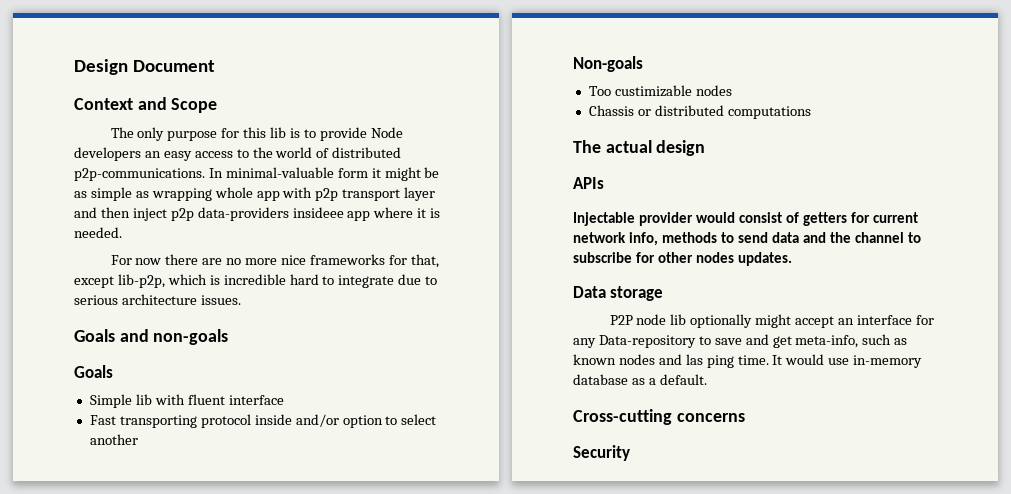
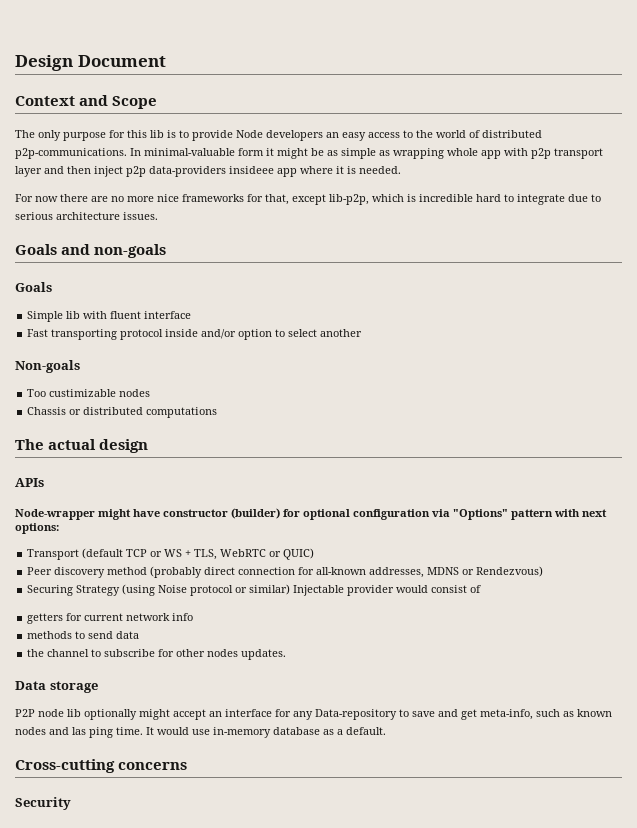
(604, 183) none -> [15,508,607,520] [15,523,59,534] [27,548,315,560] [27,566,544,578] [27,584,291,596] Node-wrapper might have constructor (builder) for optional configuration via "Options" pattern with next options: // Transport (default TCP or WS + TLS, WebRTC or QUIC) // Peer discovery method (probably direct connection for all-known addresses, MDNS or Rendezvous) // Securing Strategy (using Noise protocol or similar)
(800, 217) none -> (482, 589) //
[629,232,659,246] info, -> [172,613,194,621] info //
[803,232,827,243] and -> (140, 635) //

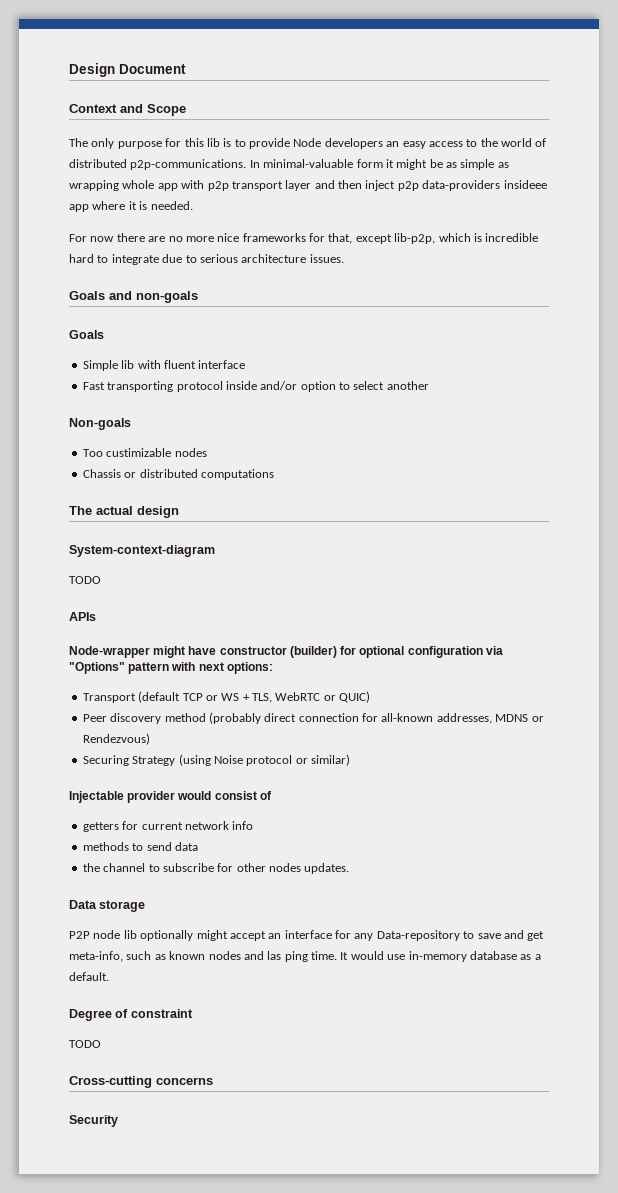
(149, 446) none -> [69,545,215,557] [69,576,101,584] // System-context-diagram // TODO
(291, 589) none -> (350, 760) //
(386, 731) none -> [69,1009,193,1021] [69,1040,101,1048] // Degree of constraint // TODO

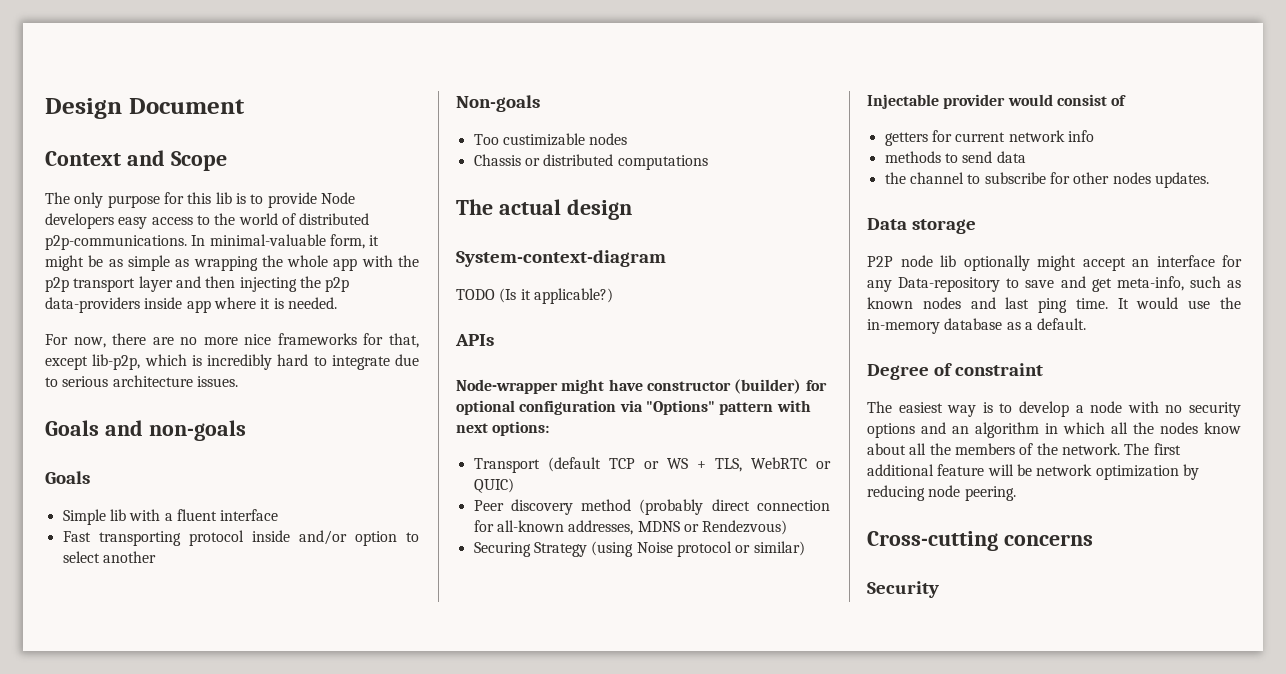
[386,141,400,147] an -> (114, 221) none
[356,159,383,168] form -> [329,234,365,249] form,
(119, 185) none -> [261,255,283,267] the
(205, 184) none -> [398,255,420,267] the
[365,180,396,191] inject -> [239,276,321,292] injecting the
[503,180,547,189] insideee -> [144,297,183,309] inside
[90,236,115,242] now -> [73,337,106,348] now,
[485,233,539,242] incredible -> [207,354,272,370] incredibly
(161, 364) none -> [164,513,173,521] a
(101, 580) none -> [499,288,613,304] (Is it applicable?)
[267,951,282,960] las -> [1005,297,1030,309] last
(406, 957) none -> [1220,297,1241,309] the
[69,1040,101,1048] TODO -> [867,401,1241,417] [867,422,1241,438] [867,443,1181,455] [867,464,1199,480] [867,485,1016,501] The easiest way is to develop a node with no security options and an algorithm in which all the nodes know about all the members of the network. The first additional feature will be network optimization by reducing node peering.

